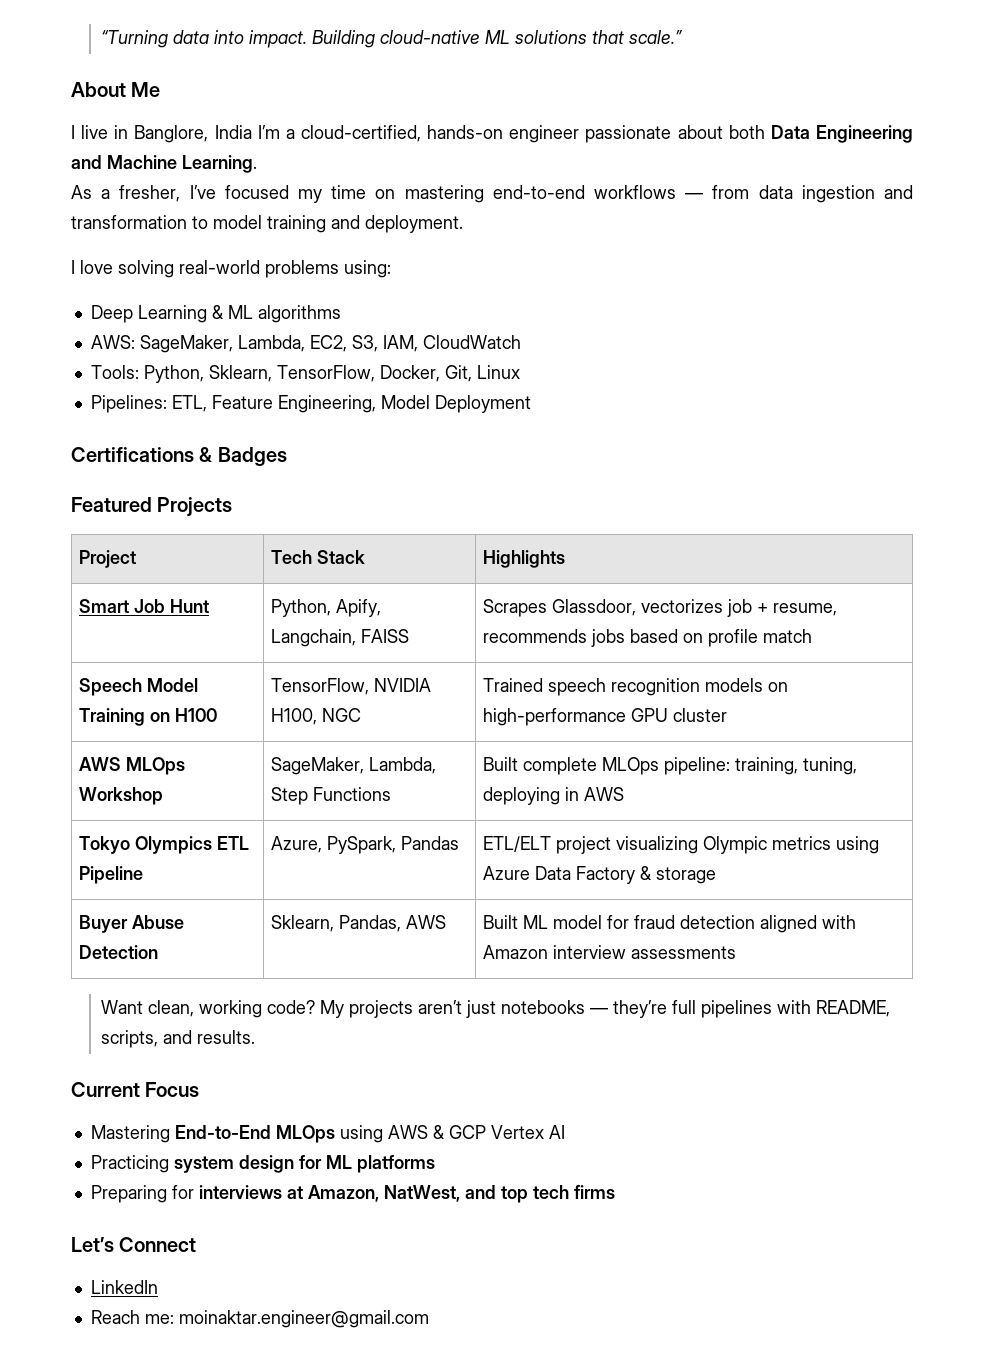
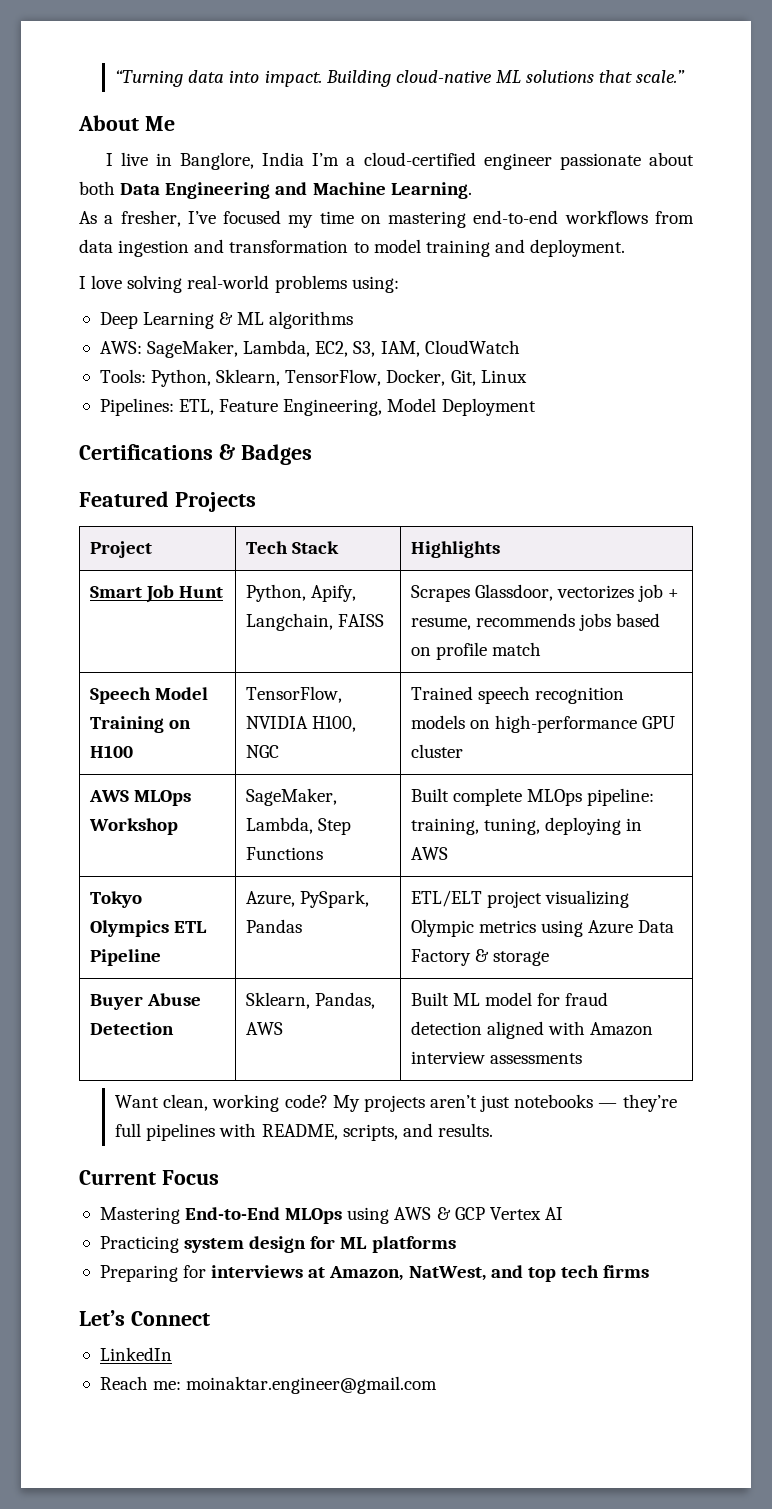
[301,125,504,142] cloud-certified, hands-on -> [363,152,476,166] cloud-certified
[685,193,704,199] — -> (648, 217) none

